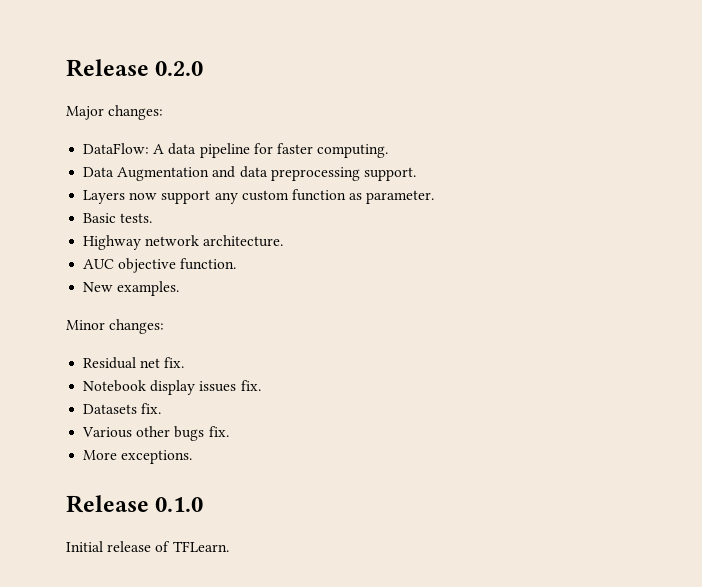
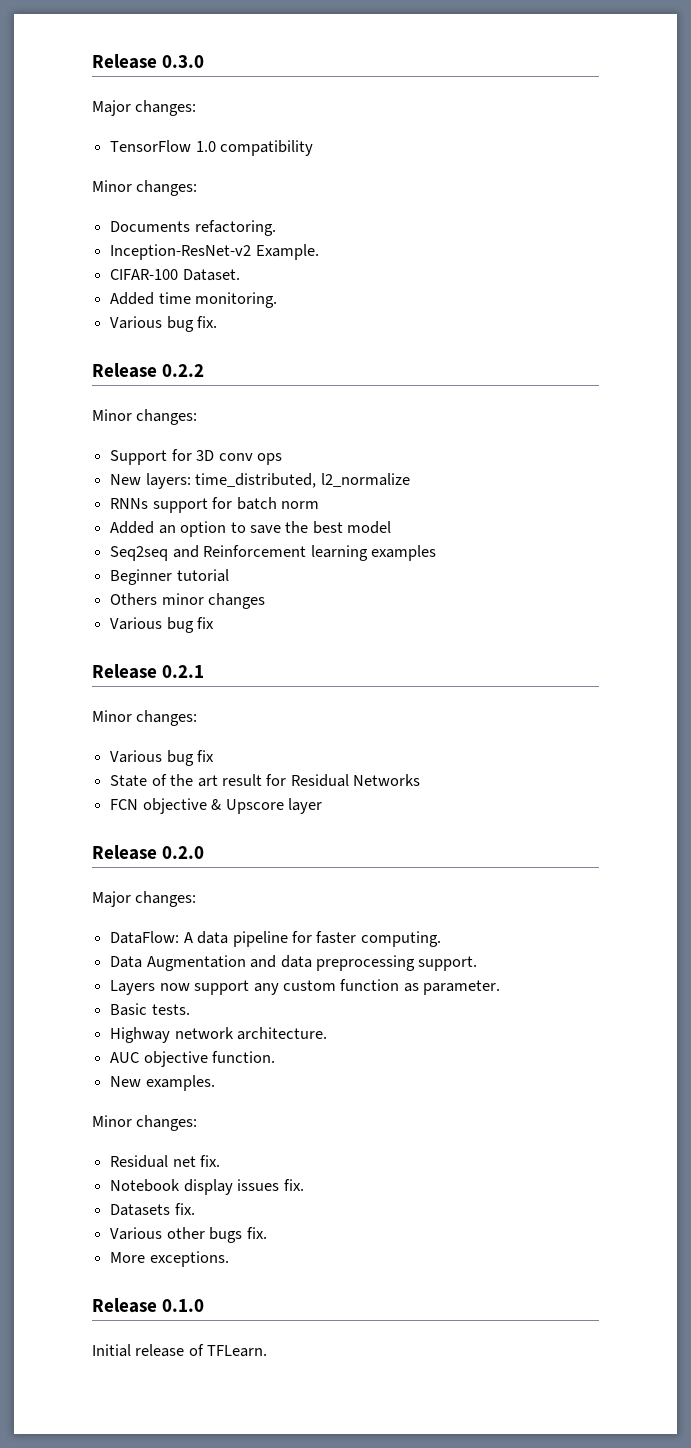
[66,59,149,77] Release -> [92,54,205,69] [92,100,197,116] [110,140,314,156] [92,180,198,196] [110,220,276,236] [110,244,319,260] [110,269,240,281] [110,292,278,308] [110,316,218,332] [92,363,205,378] [92,409,198,425] [110,449,282,465] [110,473,410,489] [110,497,319,513] [110,521,392,537] [110,545,436,561] [110,569,229,585] [110,593,266,609] [110,617,215,633] [92,664,205,679] [92,710,198,726] [110,750,215,766] [110,774,421,787] [110,798,322,814] [92,845,157,860] Release 0.3.0 // Major changes: // TensorFlow 1.0 compatibility // Minor changes: // Documents refactoring. // Inception-ResNet-v2 Example. // CIFAR-100 Dataset. // Added time monitoring. // Various bug fix. // Release 0.2.2 // Minor changes: // Support for 3D conv ops // New layers: time_distributed, l2_normalize // RNNs support for batch norm // Added an option to save the best model // Seq2seq and Reinforcement learning examples // Beginner tutorial // Others minor changes // Various bug fix // Release 0.2.1 // Minor changes: // Various bug fix // State of the art result for Residual Networks // FCN objective & Upscore layer // Release

